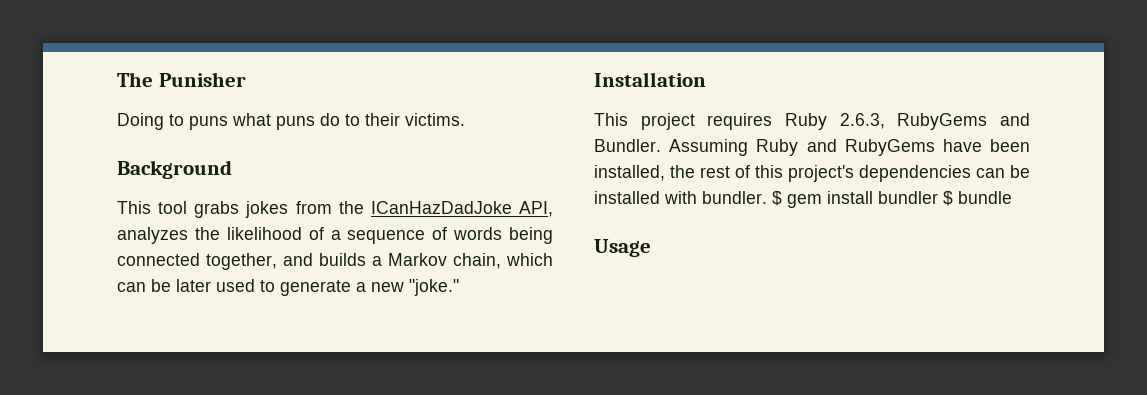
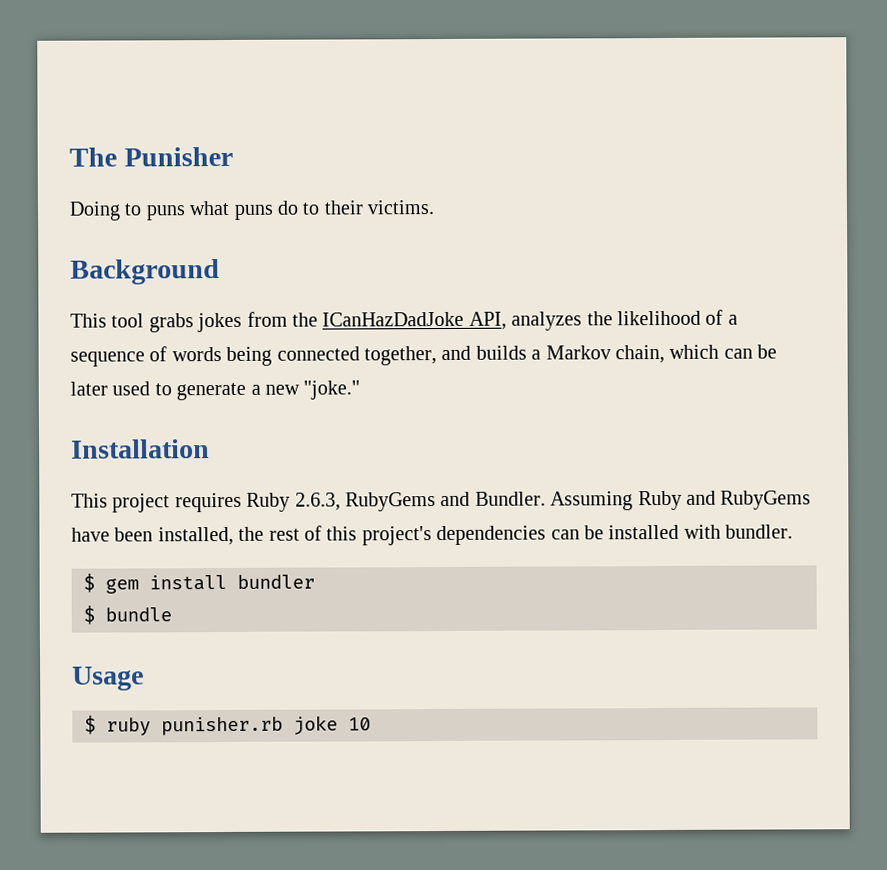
(767, 197) none -> (794, 531) //
(938, 197) none -> (315, 581) //
(651, 248) none -> [84,715,371,736] // $ ruby punisher.rb joke 10

